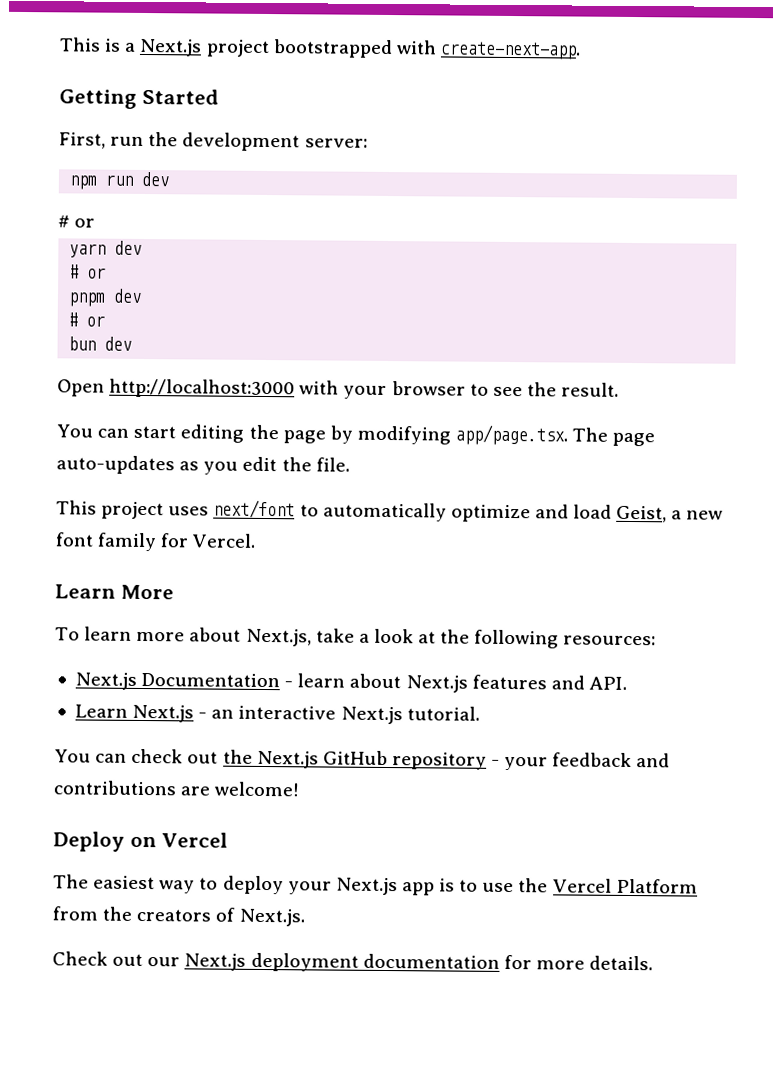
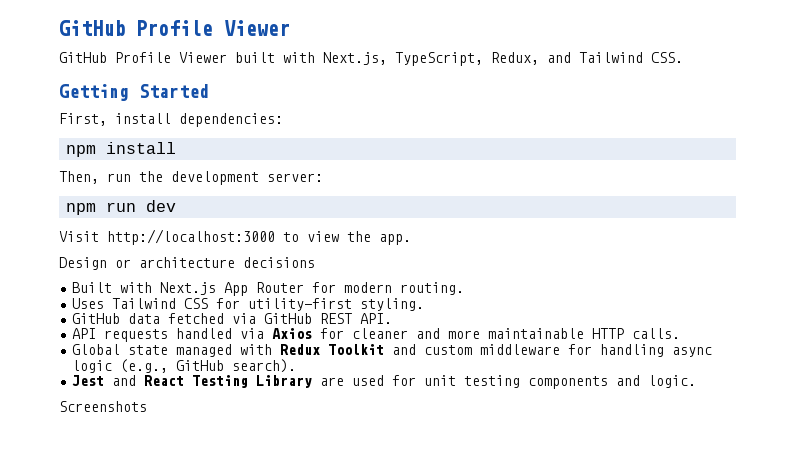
[59,37,581,60] [59,88,219,109] [59,132,106,149] This is a Next.js project bootstrapped with create-next-app. // Getting Started // First, -> [59,20,290,36] [59,52,683,66] [59,84,209,101] [59,113,283,127] [66,142,177,157] [59,171,99,184] GitHub Profile Viewer // GitHub Profile Viewer built with Next.js, TypeScript, Redux, and Tailwind CSS. // Getting Started // First, install dependencies: // npm install // Then,
[58,215,96,228] [69,240,143,258] [69,264,107,279] [68,288,143,307] [68,312,106,327] [68,336,133,351] [57,378,620,399] [56,424,656,447] [56,455,350,475] [56,499,724,523] [55,532,257,552] [55,584,174,600] [55,626,657,649] [74,672,627,693] [74,704,480,725] [54,748,671,771] [53,780,301,797] [53,831,229,852] [53,874,698,896] [52,906,305,927] [52,951,654,972] # or // yarn dev // # or // pnpm dev // # or // bun dev // Open http://localhost:3000 with your browser to see the result. // You can start editing the page by modifying app/page.tsx. The page auto-updates as you edit the file. // This project uses next/font to automatically optimize and load Geist, a new font family for Vercel. // Learn More // To learn more about Next.js, take a look at the following resources: // Next.js Documentation - learn about Next.js features and API. // Learn Next.js - an interactive Next.js tutorial. // You can check out the Next.js GitHub repository - your feedback and contributions are welcome! // Deploy on Vercel // The easiest way to deploy your Next.js app is to use the Vercel Platform from the creators of Next.js. // Check out our Next.js deployment documentation for more details. -> [59,229,411,245] [59,257,315,270] [72,282,465,296] [72,298,425,311] [72,313,393,324] [72,328,681,342] [72,344,713,357] [72,359,297,373] [72,375,697,389] [59,401,147,412] Visit http://localhost:3000 to view the app. // Design or architecture decisions // Built with Next.js App Router for modern routing. // Uses Tailwind CSS for utility-first styling. // GitHub data fetched via GitHub REST API. // API requests handled via Axios for cleaner and more maintainable HTTP calls. // Global state managed with Redux Toolkit and custom middleware for handling async logic (e.g., GitHub search). // Jest and React Testing Library are used for unit testing components and logic. // Screenshots

